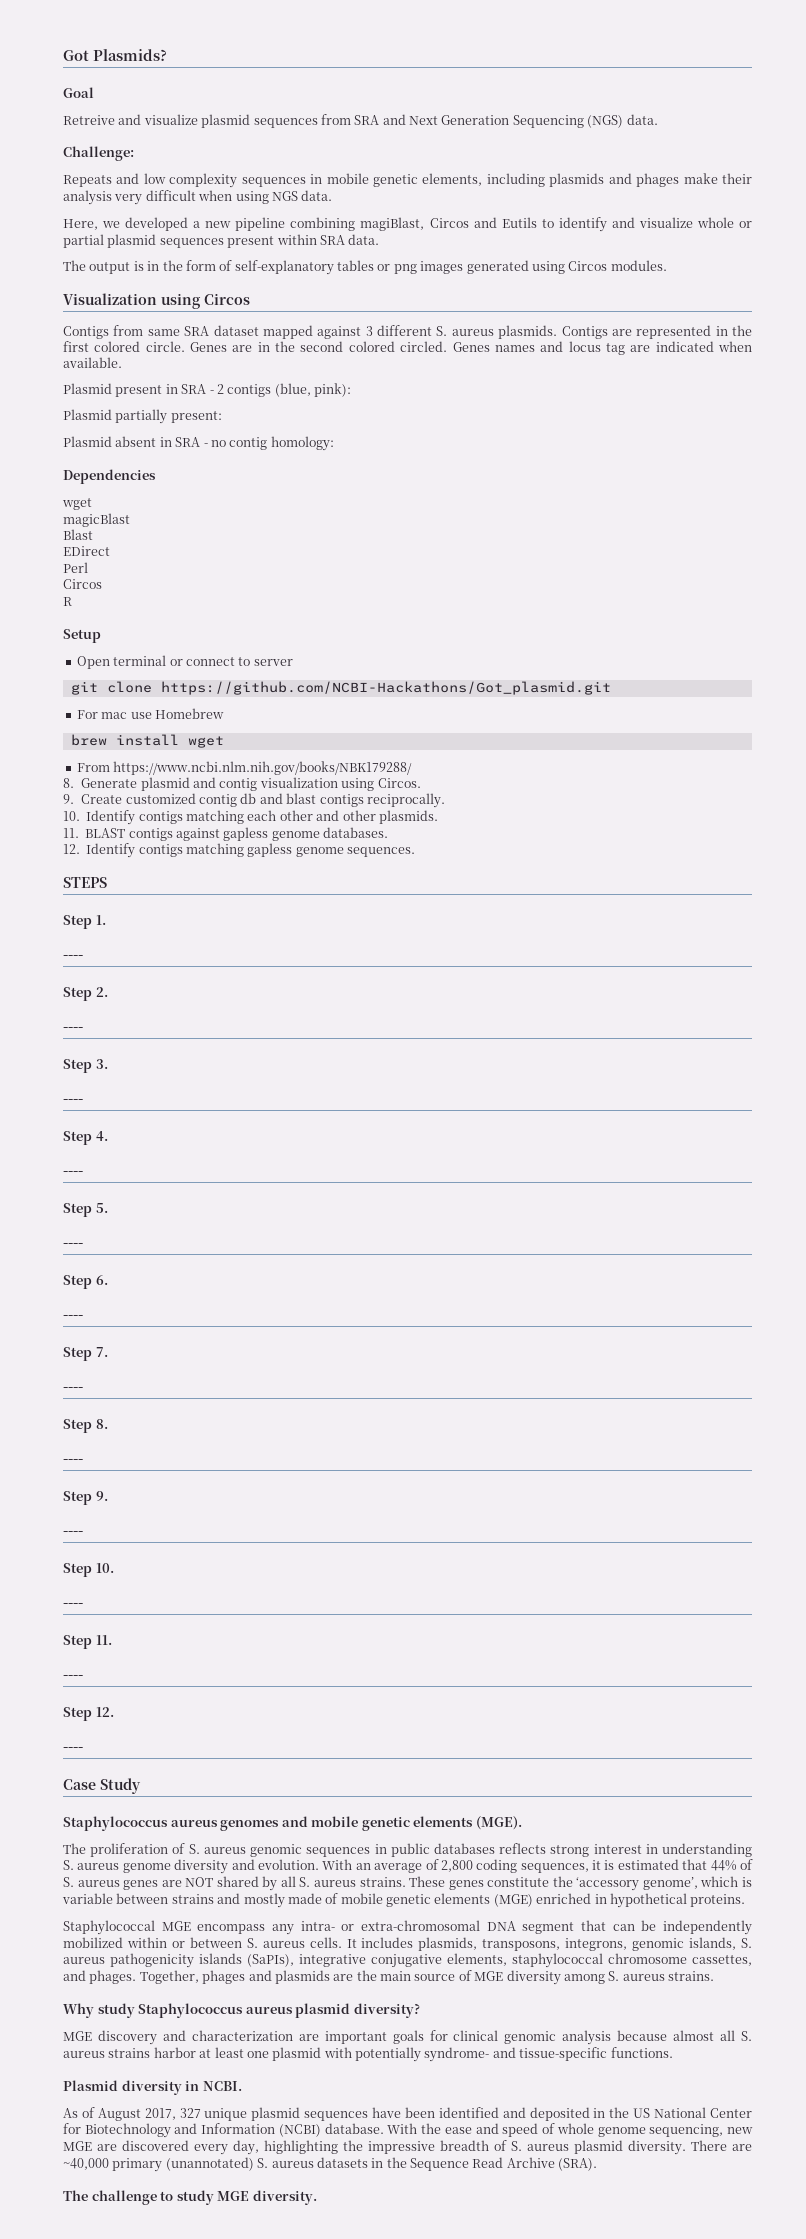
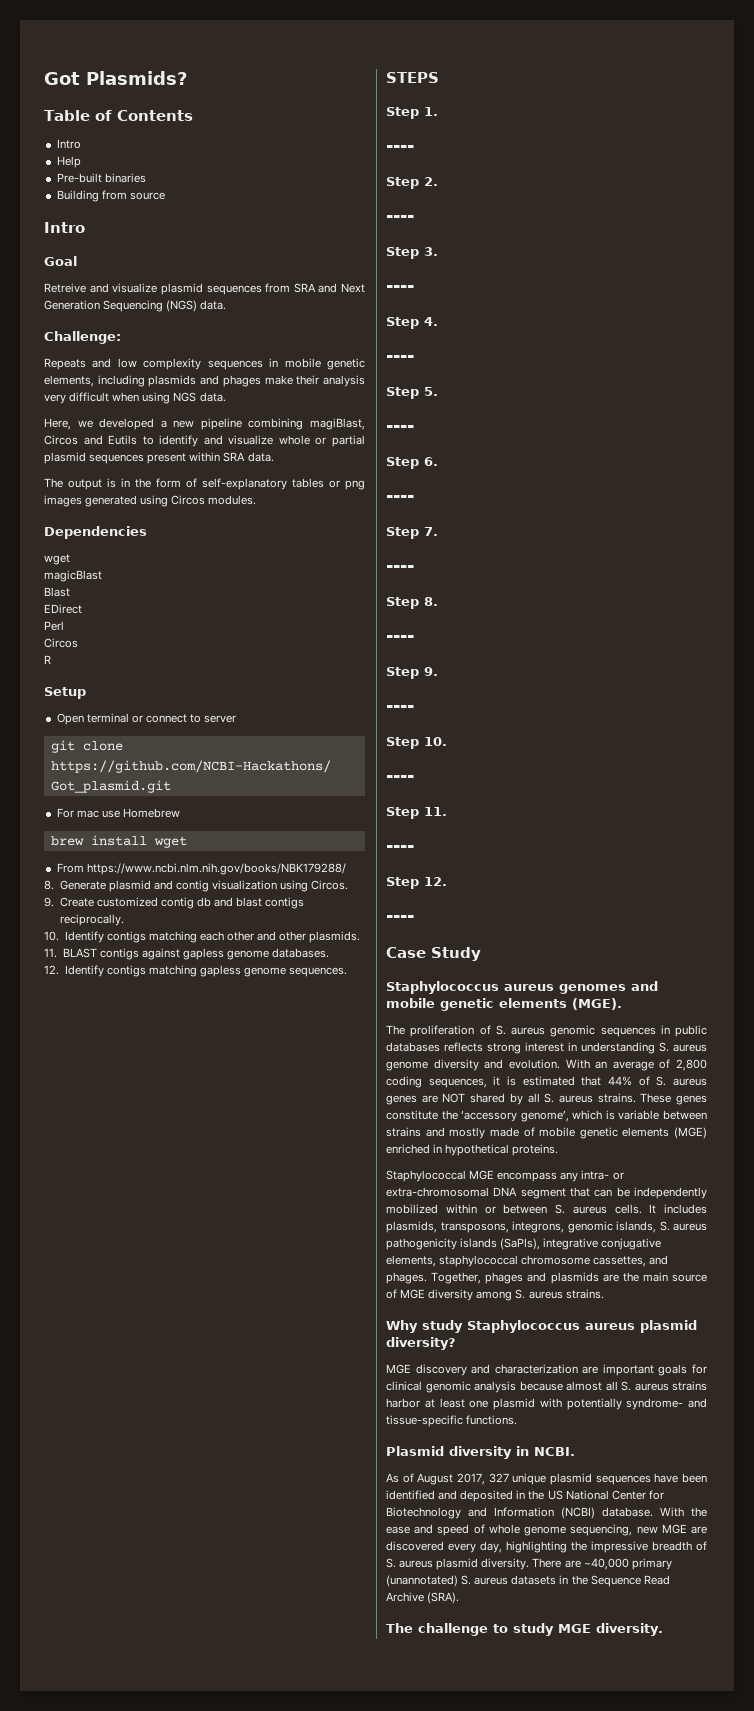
(167, 55) none -> [44,110,193,121] [56,139,81,149] [56,156,81,168] [56,173,146,183] [56,190,165,202] [44,222,85,233] // Table of Contents // Intro // Help // Pre-built binaries // Building from source // Intro
[63,293,250,309] [63,325,752,339] [63,341,753,355] [63,357,122,368] [63,383,351,397] [63,409,222,424] [63,436,334,451] // Visualization using Circos // Contigs from same SRA dataset mapped against 3 different S. aureus plasmids. Contigs are represented in the first colored circle. Genes are in the second colored circled. Genes names and locus tag are indicated when available. // Plasmid present in SRA - 2 contigs (blue, pink): // Plasmid partially present: // Plasmid absent in SRA - no contig homology: -> (257, 500) none

